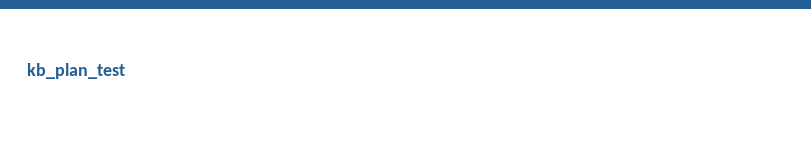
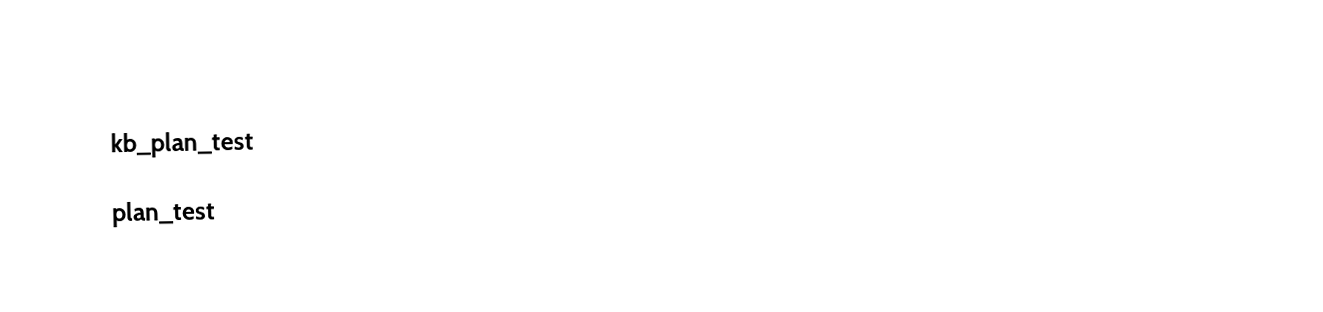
(125, 71) none -> [111,200,216,228] // plan_test

